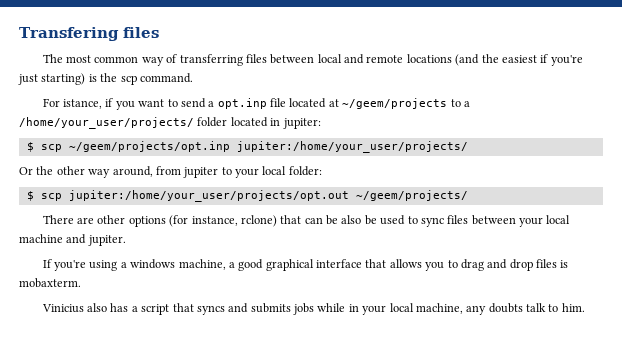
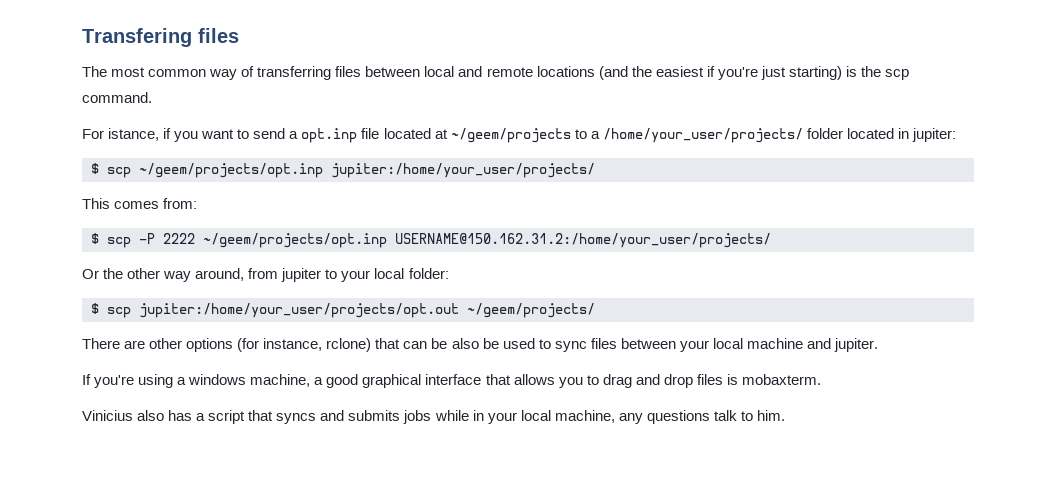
(468, 147) none -> [82,198,198,209] [91,233,771,248] // This comes from: // $ scp -P 2222 ~/geem/projects/opt.inp USERNAME@150.162.31.2:/home/your_user/projects/
[488,303,523,313] doubts -> [646,410,710,424] questions

